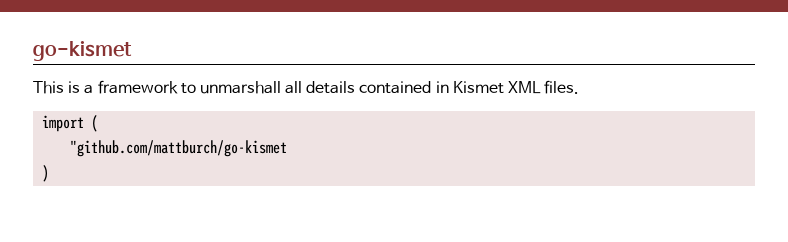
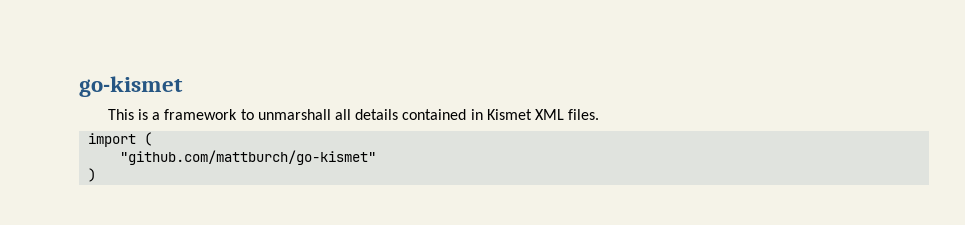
[70,140,288,157] "github.com/mattburch/go-kismet -> [120,150,377,165] "github.com/mattburch/go-kismet"

